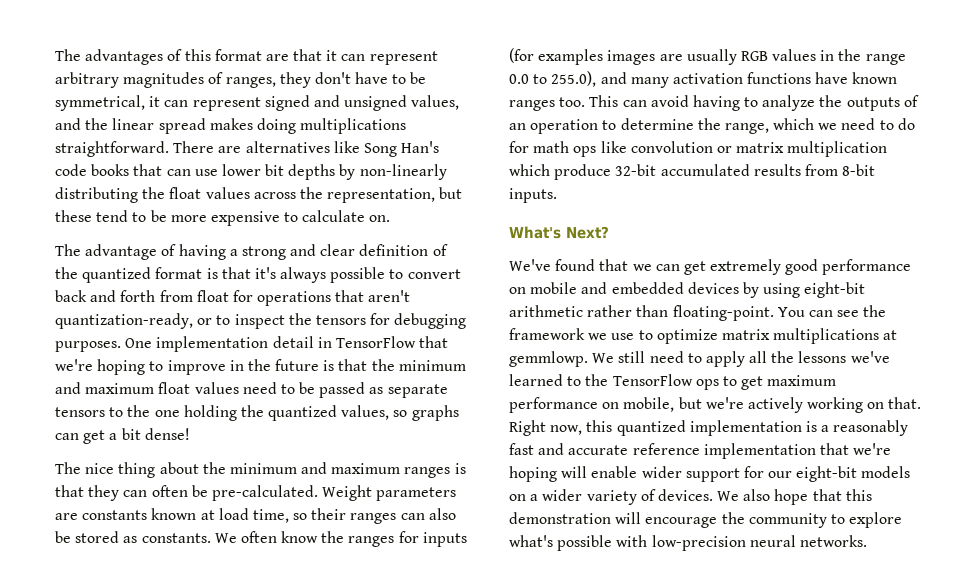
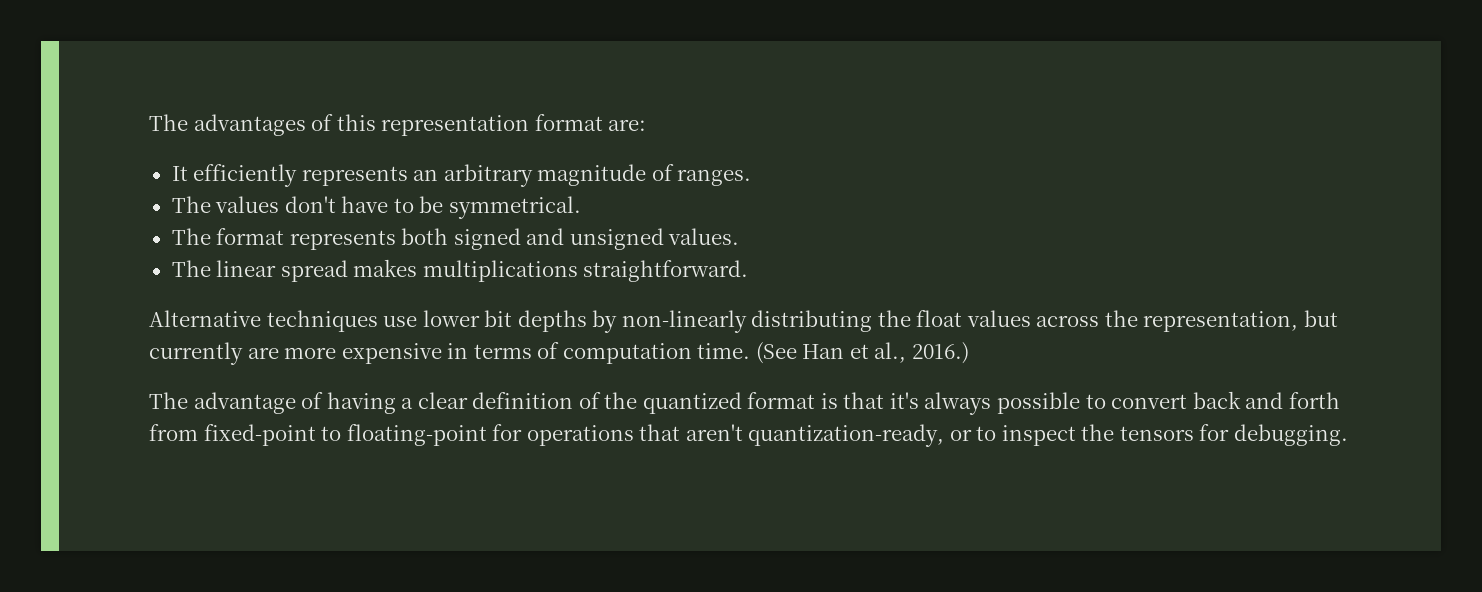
[214,49,438,65] [55,72,427,88] [55,95,460,111] [55,118,109,130] format are that it can represent arbitrary magnitudes of ranges, they don't have to be symmetrical, it can represent signed and unsigned values, and the -> [381,114,647,136] [171,164,752,187] [171,196,581,219] [171,228,740,250] [171,260,211,277] representation format are: // It efficiently represents an arbitrary magnitude of ranges. // The values don't have to be symmetrical. // The format represents both signed and unsigned values. // The
[256,118,296,134] doing -> (418, 268) none
[173,141,440,157] [55,164,191,176] There are alternatives like Song Han's code books that can -> [149,310,378,332] // Alternative techniques
[55,210,391,226] these tend to be more expensive to calculate on. -> [149,342,969,365] currently are more expensive in terms of computation time. (See Han et al., 2016.)
[241,244,317,260] strong and -> (414, 403) none
[196,290,229,302] float -> [203,424,487,446] fixed-point to floating-point
[394,313,467,329] [55,336,449,352] [55,359,466,375] [55,382,448,398] [55,405,459,421] [55,428,190,444] [55,462,466,478] [55,485,457,501] [55,508,456,524] [55,531,467,547] [509,48,906,65] [509,71,898,88] [509,95,919,111] [509,118,915,134] [509,141,888,157] [509,164,876,180] [509,188,557,203] [509,226,609,239] [509,259,912,275] [509,282,866,298] [509,305,887,321] [509,328,898,344] [509,351,890,367] [509,374,837,390] [509,397,922,413] [509,420,909,436] [509,443,892,459] [509,466,911,482] [509,489,872,505] [509,512,903,528] [509,535,867,551] debugging purposes. One implementation detail in TensorFlow that we're hoping to improve in the future is that the minimum and maximum float values need to be passed as separate tensors to the one holding the quantized values, so graphs can get a bit dense! // The nice thing about the minimum and maximum ranges is that they can often be pre-calculated. Weight parameters are constants known at load time, so their ranges can also be stored as constants. We often know the ranges for inputs (for examples images are usually RGB values in the range 0.0 to 255.0), and many activation functions have known ranges too. This can avoid having to analyze the outputs of an operation to determine the range, which we need to do for math ops like convolution or matrix multiplication which produce 32-bit accumulated results from 8-bit inputs. // What's Next? // We've found that we can get extremely good performance on mobile and embedded devices by using eight-bit arithmetic rather than floating-point. You can see the framework we use to optimize matrix multiplications at gemmlowp. We still need to apply all the lessons we've learned to the TensorFlow ops to get maximum performance on mobile, but we're actively working on that. Right now, this quantized implementation is a reasonably fast and accurate reference implementation that we're hoping will enable wider support for our eight-bit models on a wider variety of devices. We also hope that this demonstration will encourage the community to explore what's possible with low-precision neural networks. -> [1234,424,1349,446] debugging.

